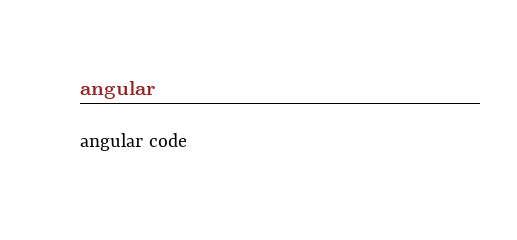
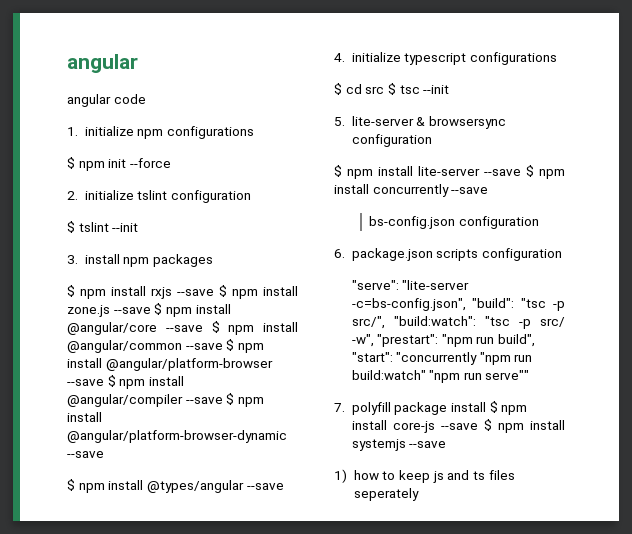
(187, 140) none -> [67,126,255,139] [67,157,171,171] [67,190,252,203] [67,221,139,233] [67,254,214,267] [67,285,298,299] [67,303,231,317] [67,321,298,335] [67,339,264,353] [67,358,273,371] [67,375,184,389] [67,393,264,407] [67,412,102,422] [67,430,287,443] [67,451,104,458] [67,479,284,493] [334,52,558,65] [334,83,450,95] [334,116,507,129] [351,134,432,147] [334,165,565,179] [334,184,489,197] [369,216,539,229] [334,248,563,261] [351,280,470,290] [351,298,565,311] [351,316,565,329] [351,334,536,347] [351,352,533,365] [351,370,530,383] [334,401,528,415] [351,419,565,433] [351,439,447,451] [334,469,515,483] [353,488,419,501] // 1. initialize npm configurations // $ npm init --force // 2. initialize tslint configuration // $ tslint --init // 3. install npm packages // $ npm install rxjs --save $ npm install zone.js --save $ npm install @angular/core --save $ npm install @angular/common --save $ npm install @angular/platform-browser --save $ npm install @angular/compiler --save $ npm install @angular/platform-browser-dynamic --save // $ npm install @types/angular --save // 4. initialize typescript configurations // $ cd src $ tsc --init // 5. lite-server & browsersync configuration // $ npm install lite-server --save $ npm install concurrently --save // bs-config.json configuration // 6. package.json scripts configuration // "serve": "lite-server -c=bs-config.json", "build": "tsc -p src/", "build:watch": "tsc -p src/ -w", "prestart": "npm run build", "start": "concurrently "npm run build:watch" "npm run serve"" // 7. polyfill package install $ npm install core-js --save $ npm install systemjs --save // 1) how to keep js and ts files seperately

